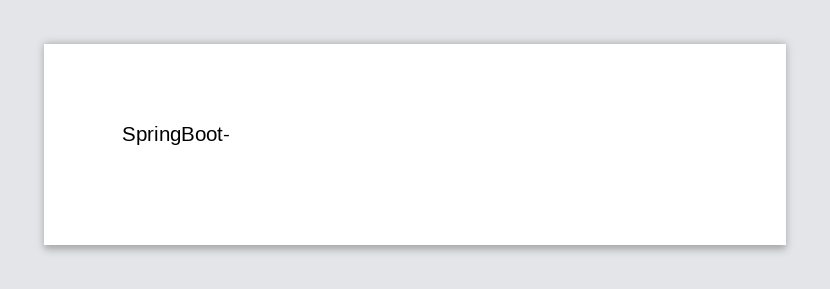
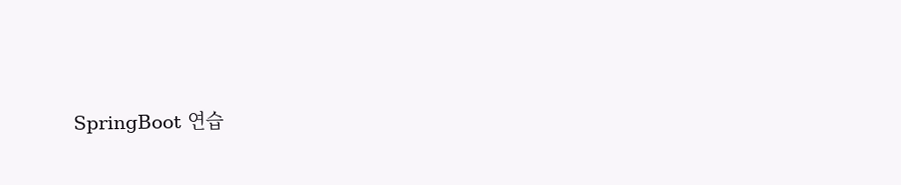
[122,126,230,145] SpringBoot- -> [73,110,224,134] SpringBoot 연습

